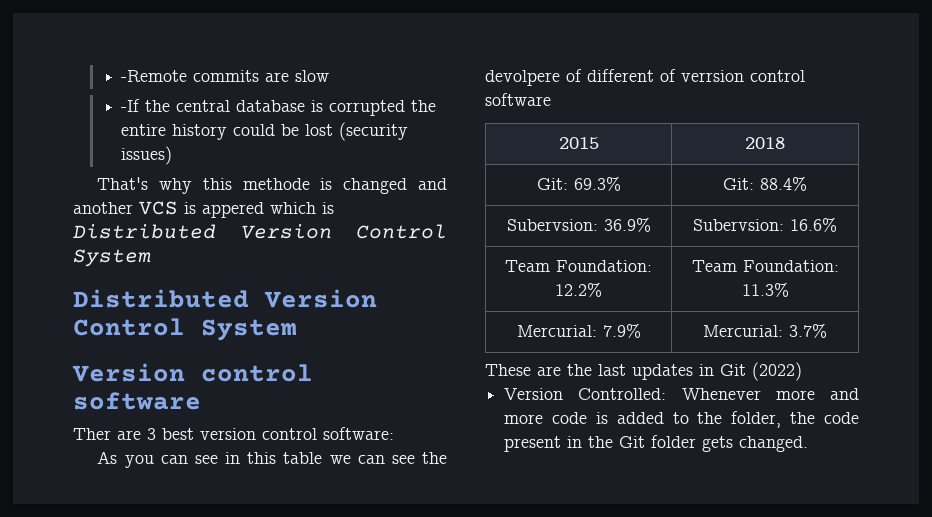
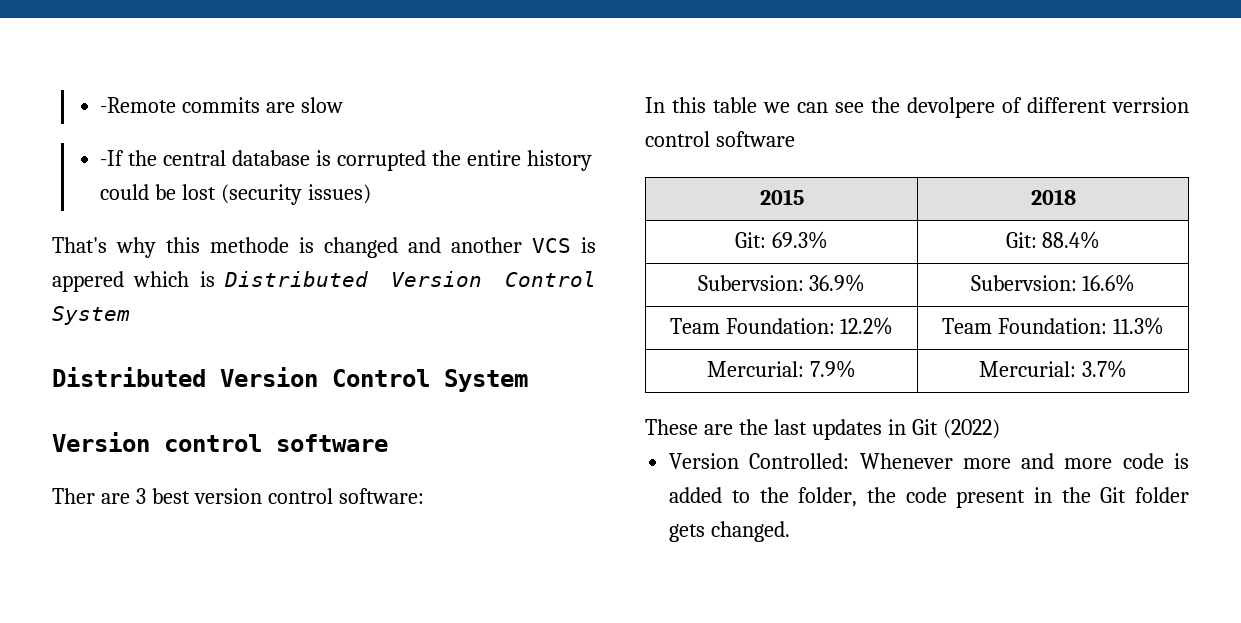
[97,451,241,468] As you can see in -> [645,97,665,113] In
[660,69,676,82] of -> (1107, 105) none

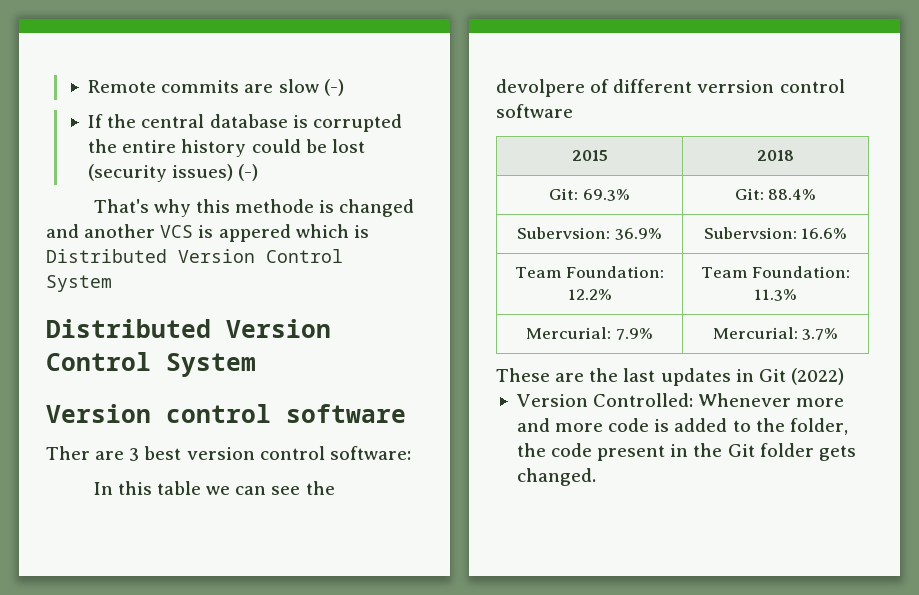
[100,97,177,113] -Remote -> [88,80,157,93] Remote
[100,150,125,166] // -If -> [323,79,344,96] [88,114,104,128] (-) // If
(372, 194) none -> [238,164,259,181] (-)

